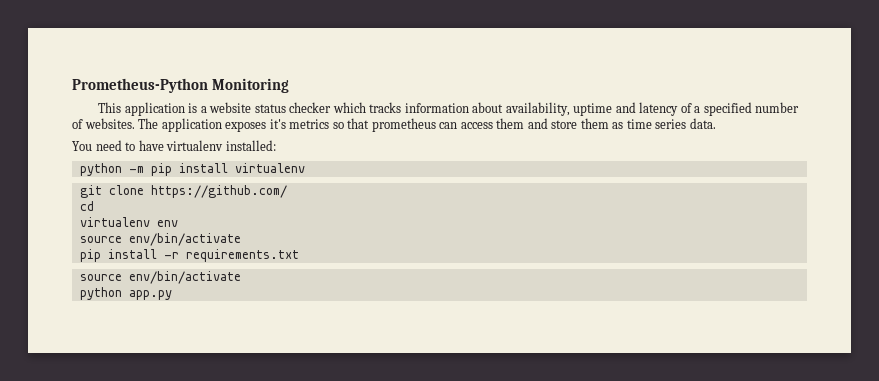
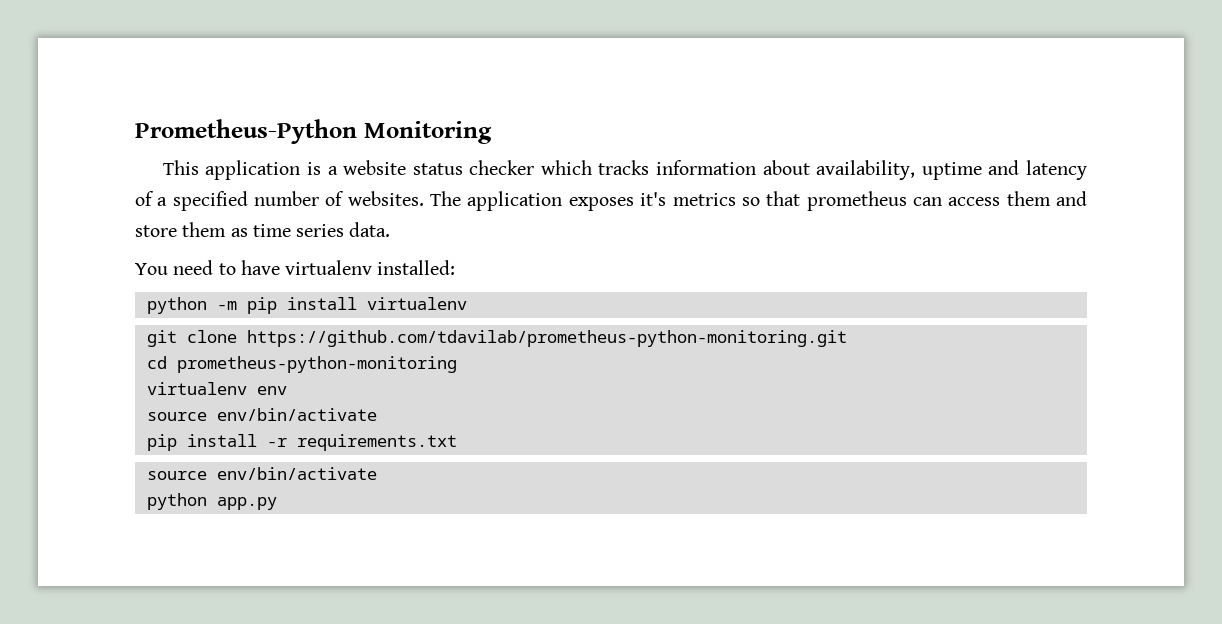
[150,185,287,198] https://github.com/ -> [246,330,847,347] https://github.com/tdavilab/prometheus-python-monitoring.git
(94, 206) none -> [176,356,457,373] prometheus-python-monitoring

